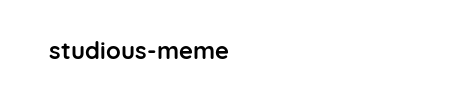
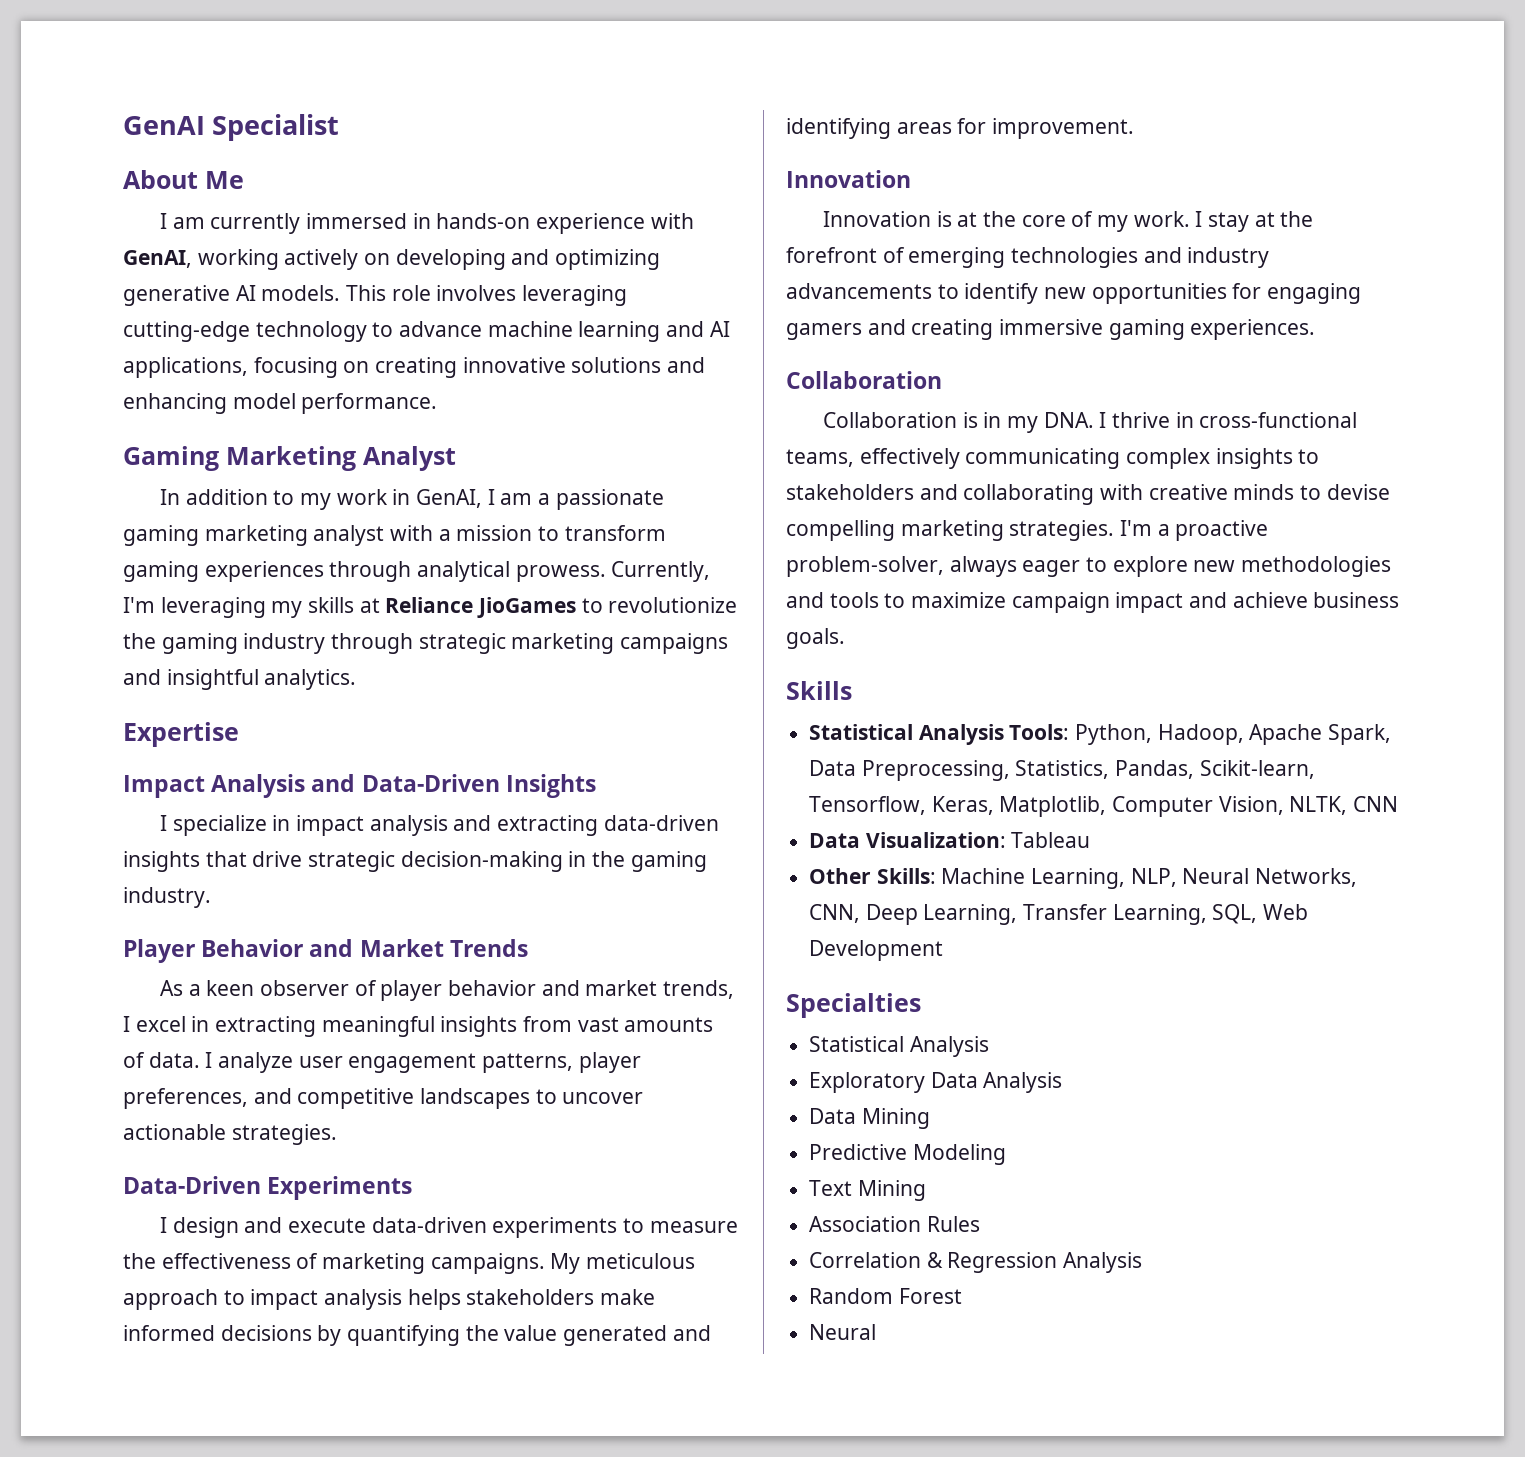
[49,41,229,59] studious-meme -> [123,114,340,141] [123,170,244,189] [160,213,694,234] [123,249,661,270] [123,285,628,306] [123,321,730,342] [123,357,706,378] [123,393,438,414] [123,446,456,471] [160,489,664,510] [123,525,666,546] [123,561,711,582] [123,597,738,618] [123,633,729,654] [123,669,357,690] [123,722,239,747] [123,774,596,798] [160,815,719,836] [123,851,707,872] [123,887,211,908] [123,939,528,963] [160,980,735,1001] [123,1016,714,1037] [123,1052,641,1073] [123,1088,644,1109] [123,1124,337,1145] [123,1176,413,1200] [160,1217,738,1238] [123,1253,696,1274] [123,1289,656,1310] [123,1325,711,1346] [786,118,1135,139] [786,170,911,188] [823,211,1314,232] [786,247,1270,268] [786,283,1362,304] [786,319,1316,340] [786,371,942,389] [823,412,1358,433] [786,448,1320,469] [786,484,1390,505] [786,520,1269,541] [786,556,1392,577] [786,592,1400,613] [786,628,845,649] [786,681,852,700] [809,724,1392,745] [809,760,1315,781] [809,796,1399,817] [809,832,1091,848] [809,868,1358,889] [809,904,1309,925] [809,940,944,961] [786,993,921,1018] [809,1036,989,1057] [809,1072,1063,1093] [809,1108,930,1129] [809,1144,1006,1165] [809,1180,926,1201] [809,1216,980,1232] [809,1252,1143,1273] [809,1288,962,1304] [809,1324,877,1340] GenAI Specialist // About Me // I am currently immersed in hands-on experience with GenAI, working actively on developing and optimizing generative AI models. This role involves leveraging cutting-edge technology to advance machine learning and AI applications, focusing on creating innovative solutions and enhancing model performance. // Gaming Marketing Analyst // In addition to my work in GenAI, I am a passionate gaming marketing analyst with a mission to transform gaming experiences through analytical prowess. Currently, I'm leveraging my skills at Reliance JioGames to revolutionize the gaming industry through strategic marketing campaigns and insightful analytics. // Expertise // Impact Analysis and Data-Driven Insights // I specialize in impact analysis and extracting data-driven insights that drive strategic decision-making in the gaming industry. // Player Behavior and Market Trends // As a keen observer of player behavior and market trends, I excel in extracting meaningful insights from vast amounts of data. I analyze user engagement patterns, player preferences, and competitive landscapes to uncover actionable strategies. // Data-Driven Experiments // I design and execute data-driven experiments to measure the effectiveness of marketing campaigns. My meticulous approach to impact analysis helps stakeholders make informed decisions by quantifying the value generated and identifying areas for improvement. // Innovation // Innovation is at the core of my work. I stay at the forefront of emerging technologies and industry advancements to identify new opportunities for engaging gamers and creating immersive gaming experiences. // Collaboration // Collaboration is in my DNA. I thrive in cross-functional teams, effectively communicating complex insights to stakeholders and collaborating with creative minds to devise compelling marketing strategies. I'm a proactive problem-solver, always eager to explore new methodologies and tools to maximize campaign impact and achieve business goals. // Skills // Statistical Analysis Tools: Python, Hadoop, Apache Spark, Data Preprocessing, Statistics, Pandas, Scikit-learn, Tensorflow, Keras, Matplotlib, Computer Vision, NLTK, CNN // Data Visualization: Tableau // Other Skills: Machine Learning, NLP, Neural Networks, CNN, Deep Learning, Transfer Learning, SQL, Web Development // Specialties // Statistical Analysis // Exploratory Data Analysis // Data Mining // Predictive Modeling // Text Mining // Association Rules // Correlation & Regression Analysis // Random Forest // Neural

